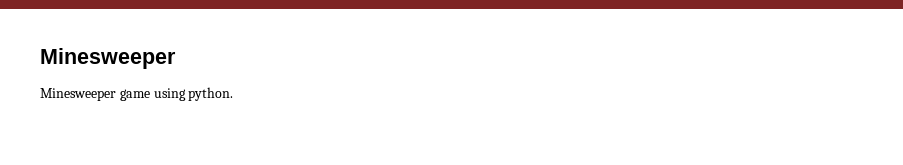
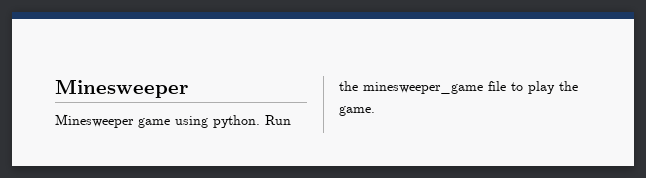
(234, 94) none -> [265,115,291,125] [339,81,578,94] [339,106,375,116] Run the minesweeper_game file to play the game.

